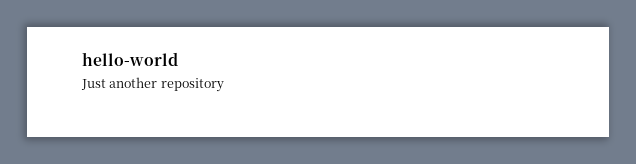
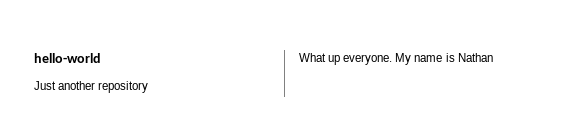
(224, 85) none -> [299,53,493,65] // What up everyone. My name is Nathan

